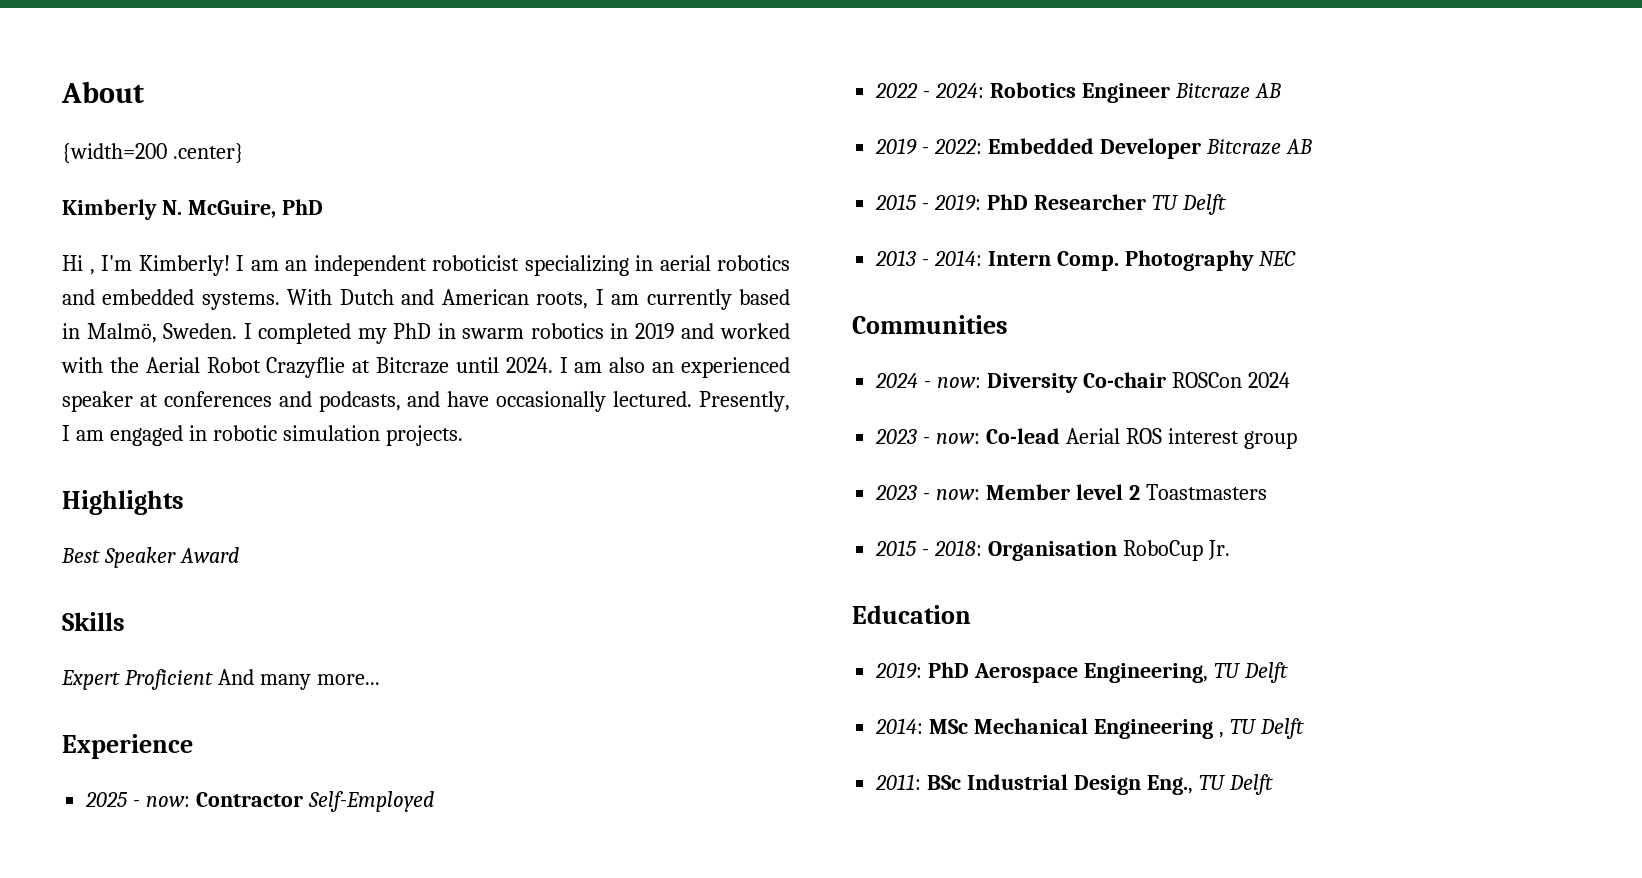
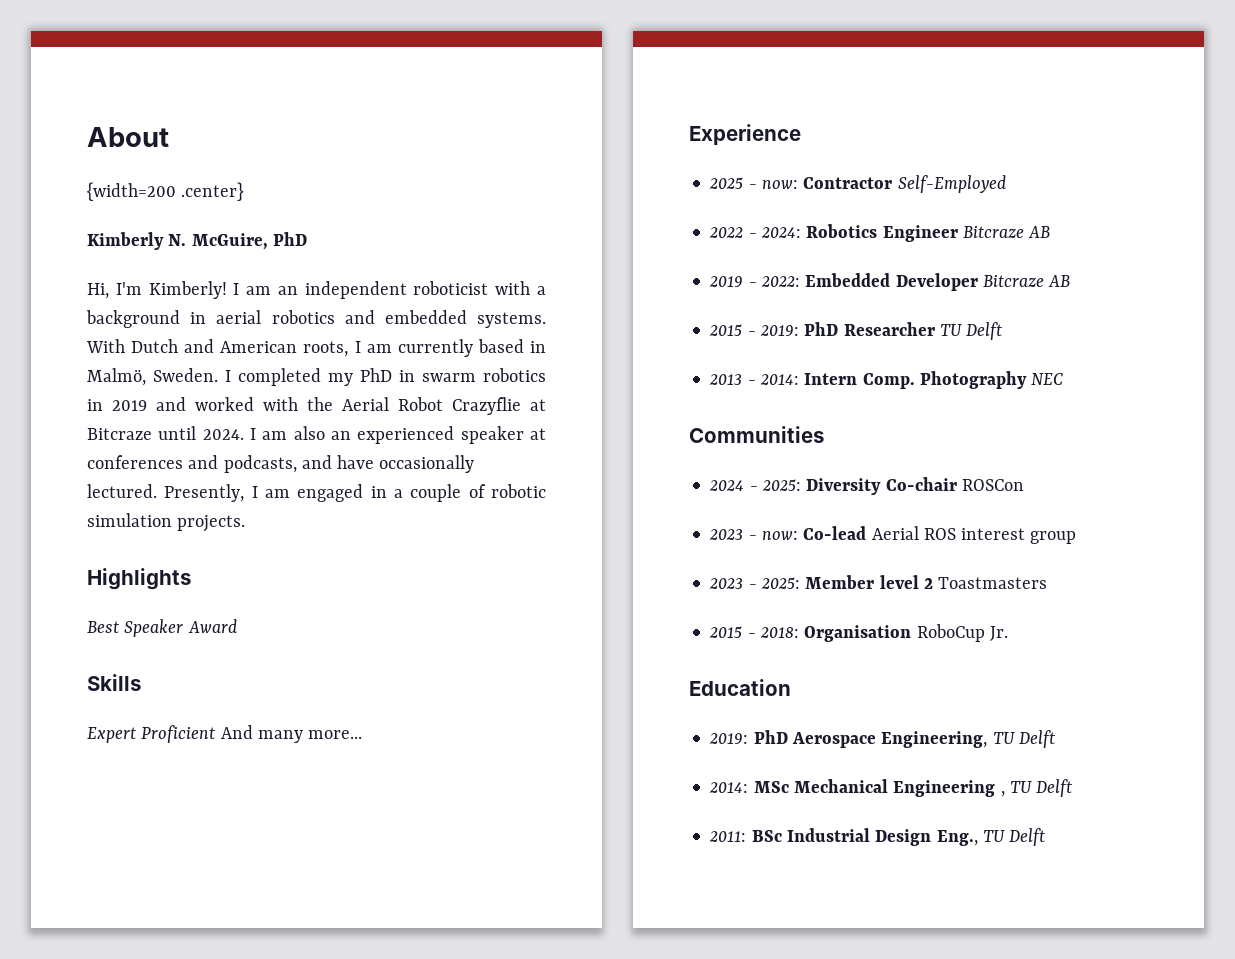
[62,255,95,275] Hi , -> [87,283,109,299] Hi,
[524,255,629,276] specializing -> [495,281,546,295] [86,310,180,328] with a background
(207, 433) none -> [394,484,486,502] a couple of
[937,377,982,388] now: -> [761,479,801,491] 2025:
[1247,372,1290,388] 2024 -> (1024, 485) none
[936,489,981,500] now: -> [760,577,800,589] 2025:

